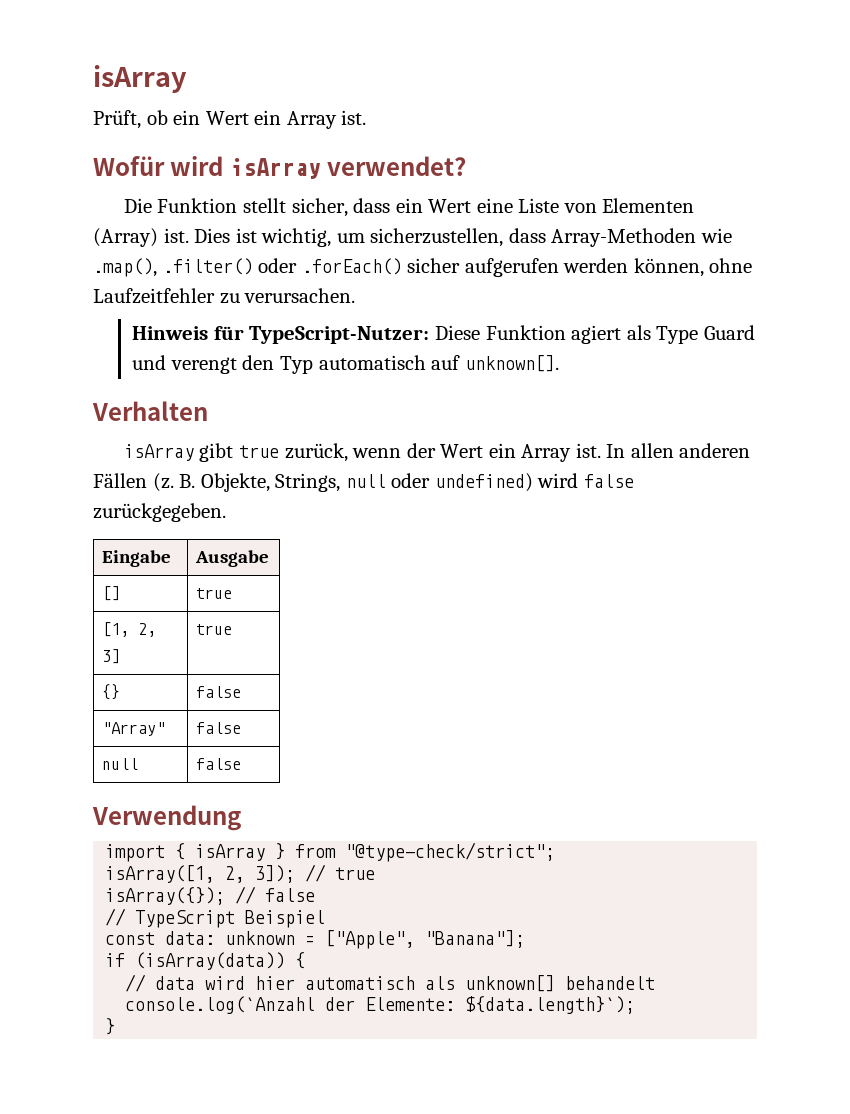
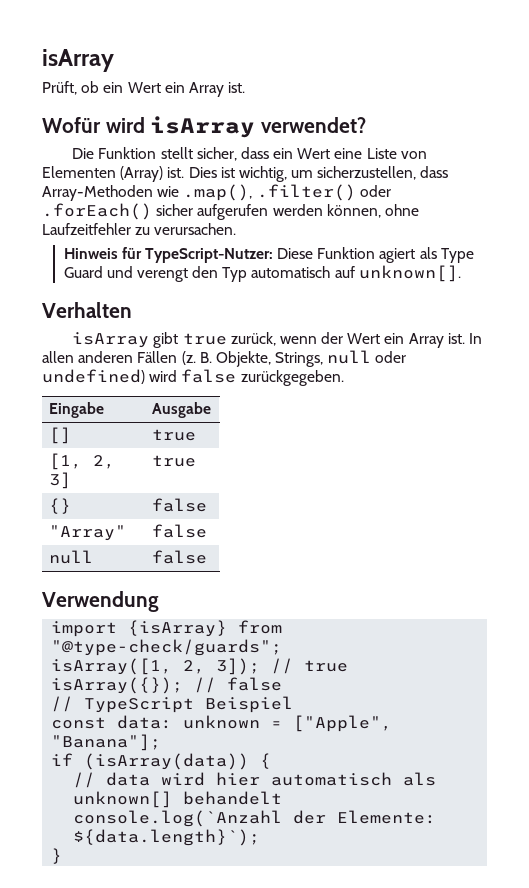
[175,842,556,862] { isArray } from "@type-check/strict"; -> [128,620,283,637] [51,639,283,656] {isArray} from "@type-check/guards";

